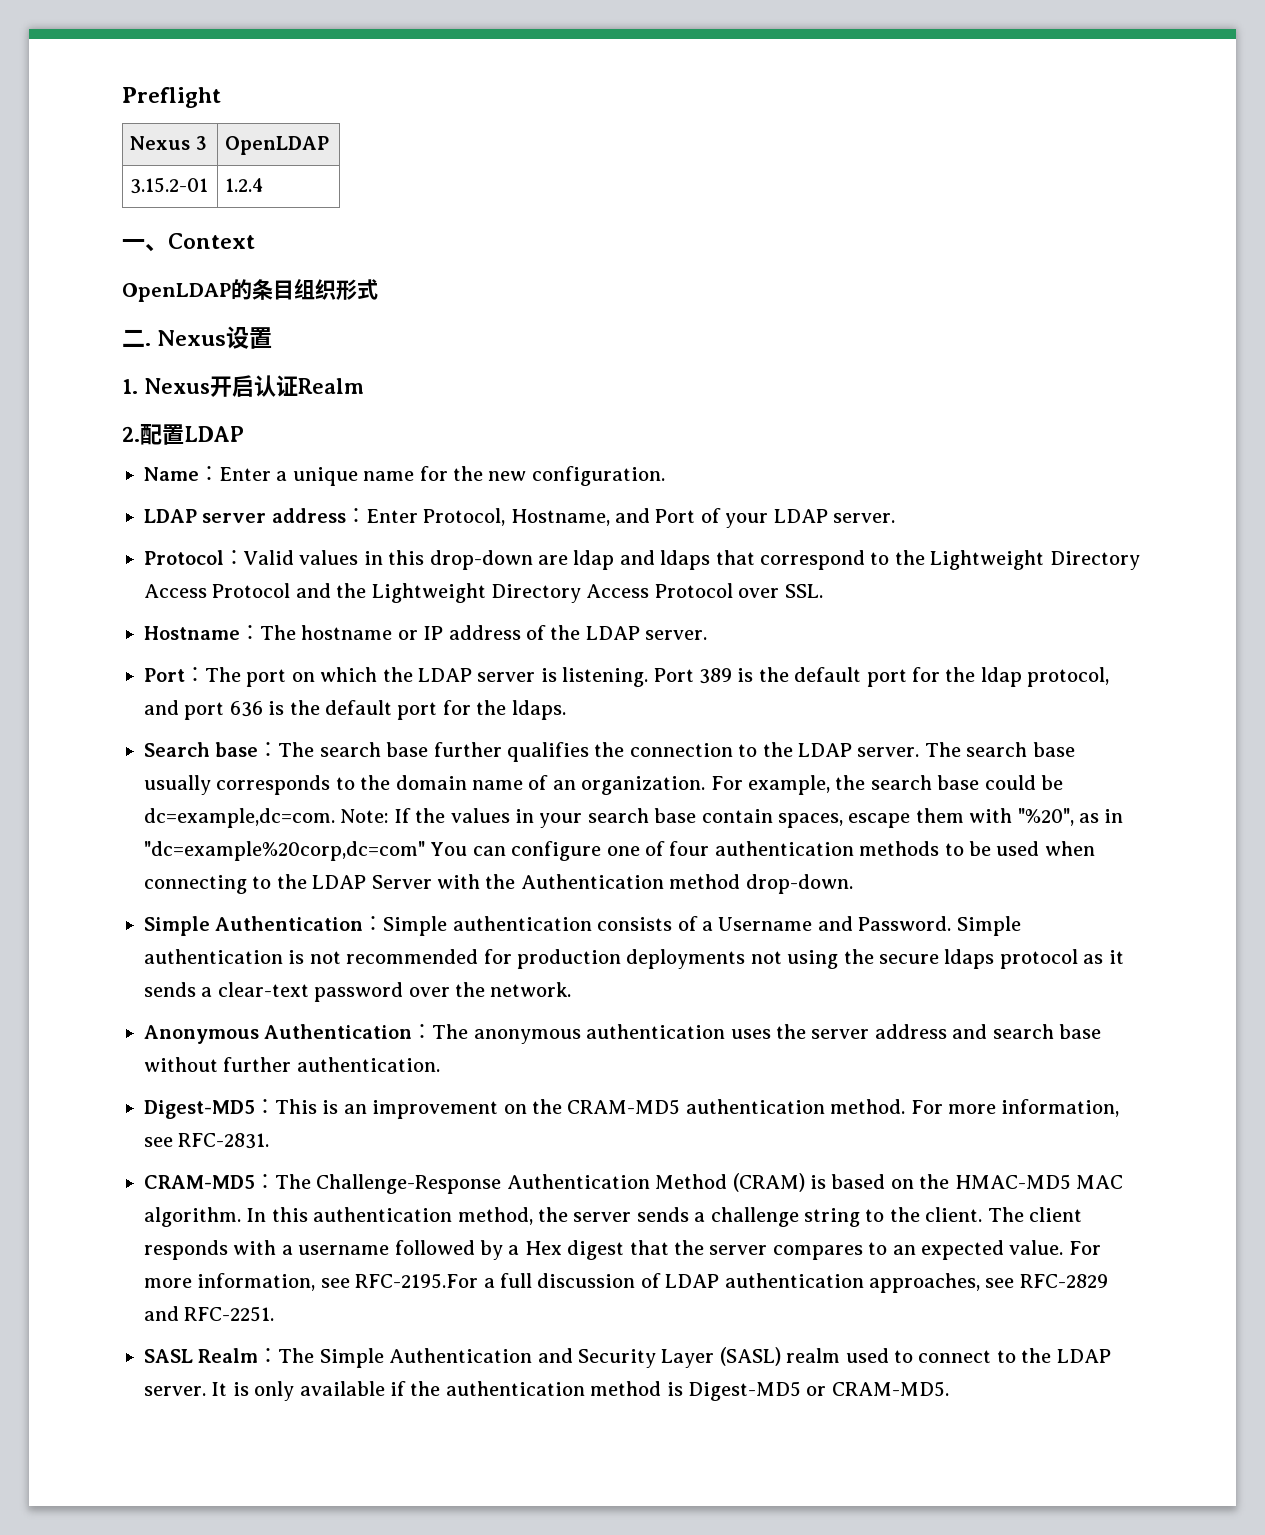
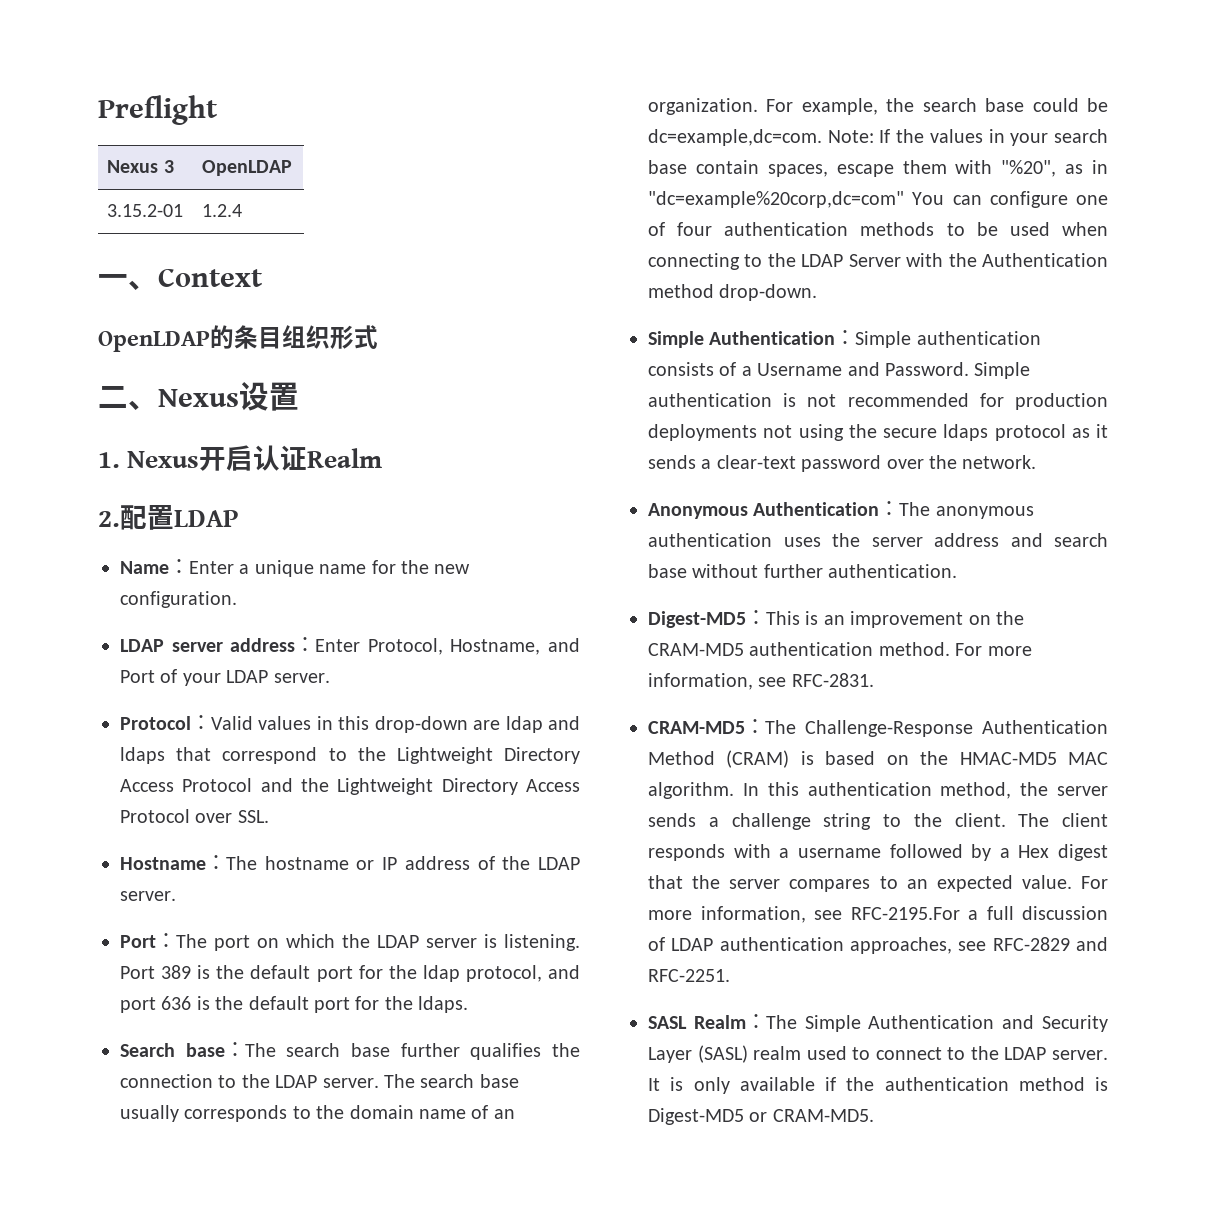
[145,343,151,346] . -> [128,400,158,410] 、

